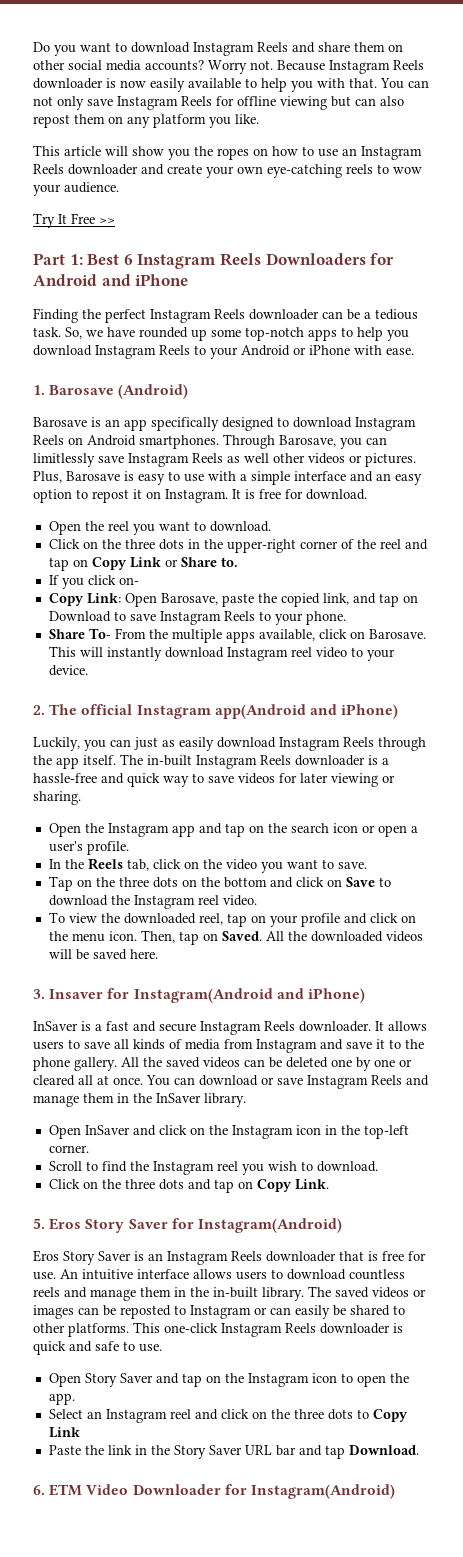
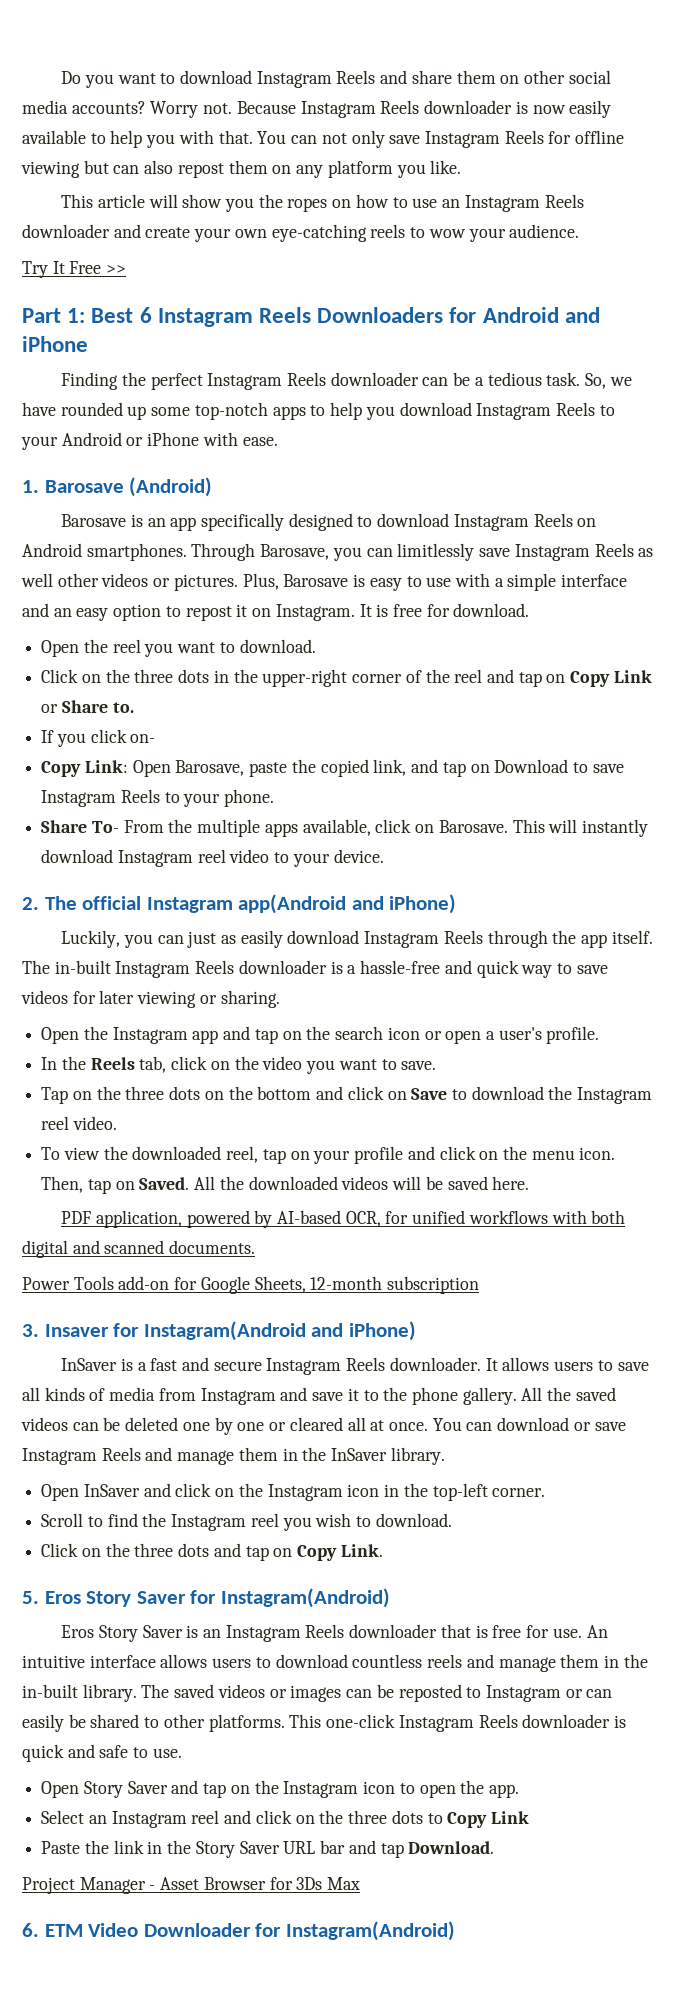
(158, 954) none -> [61,1210,626,1228] [22,1240,256,1258] [22,1276,480,1294] // PDF application, powered by AI-based OCR, for unified workflows with both digital and scanned documents. // Power Tools add-on for Google Sheets, 12-month subscription
(419, 1450) none -> [22,1877,361,1894] // Project Manager - Asset Browser for 3Ds Max

